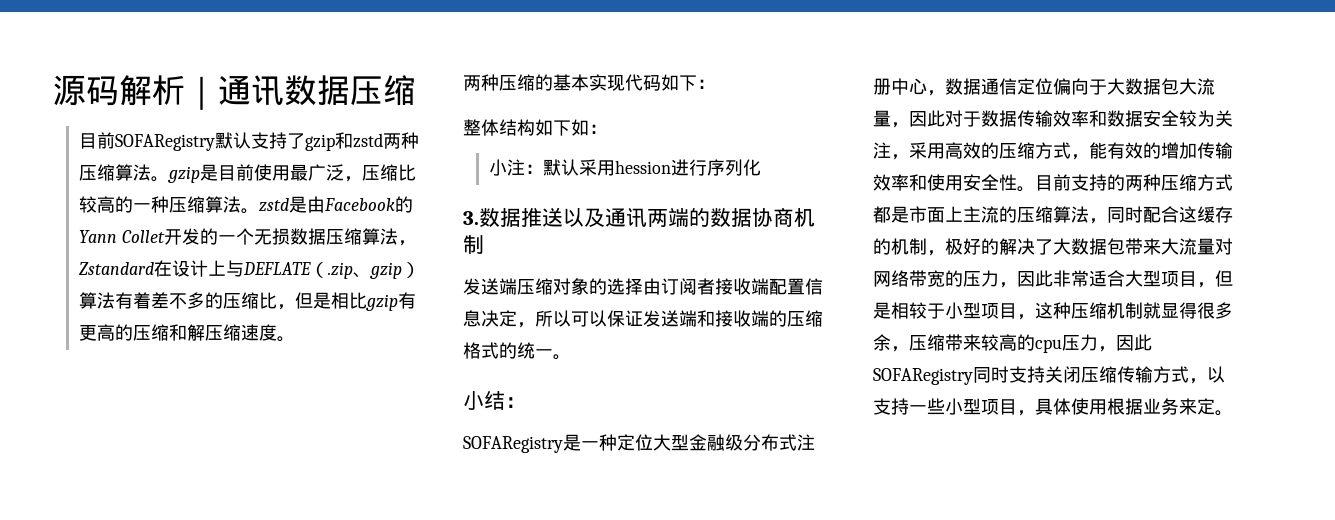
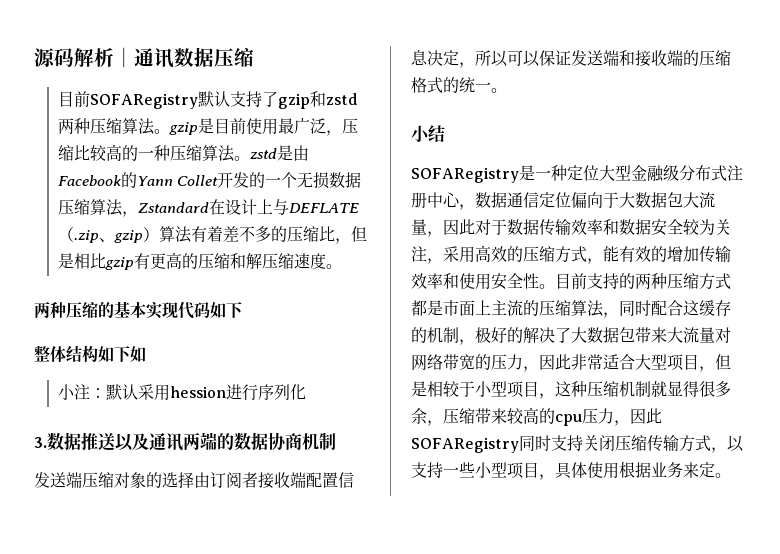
[697,79,715,89] ： -> (243, 310) none
[589,124,607,134] ： -> (146, 354) none
[505,397,526,408] ： -> (445, 134) none

